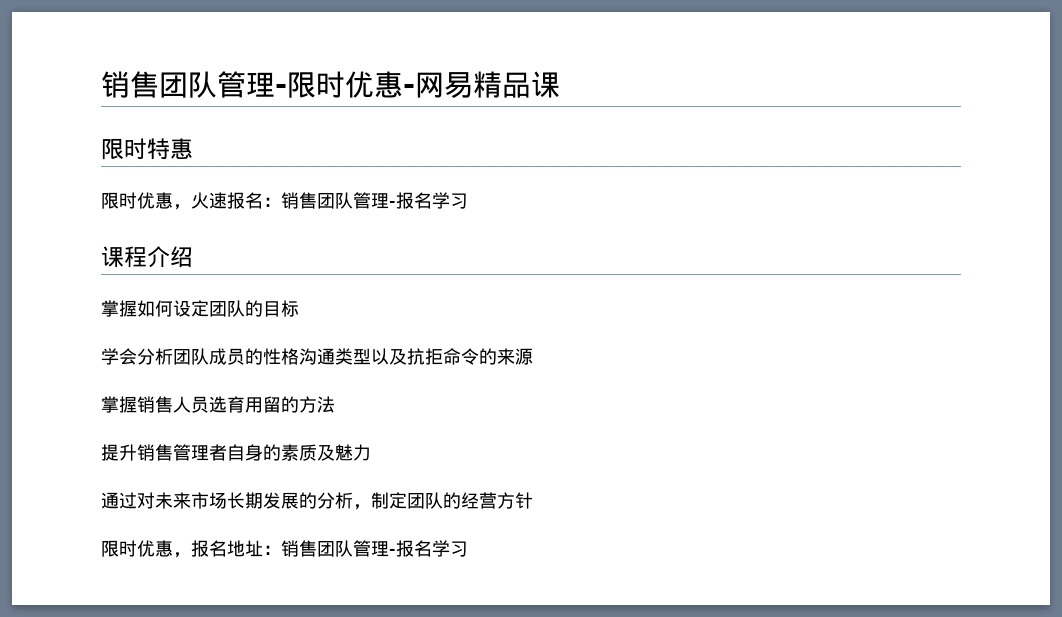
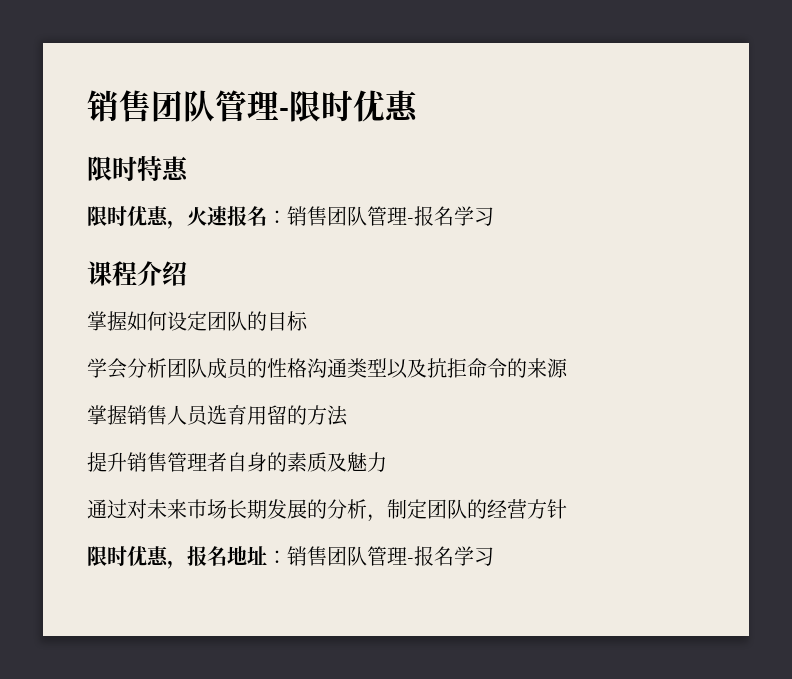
[403,71,560,98] -网易精品课 -> (420, 106) none

